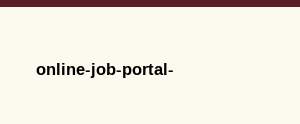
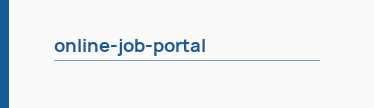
[36,63,174,78] online-job-portal- -> [54,39,206,56] online-job-portal

